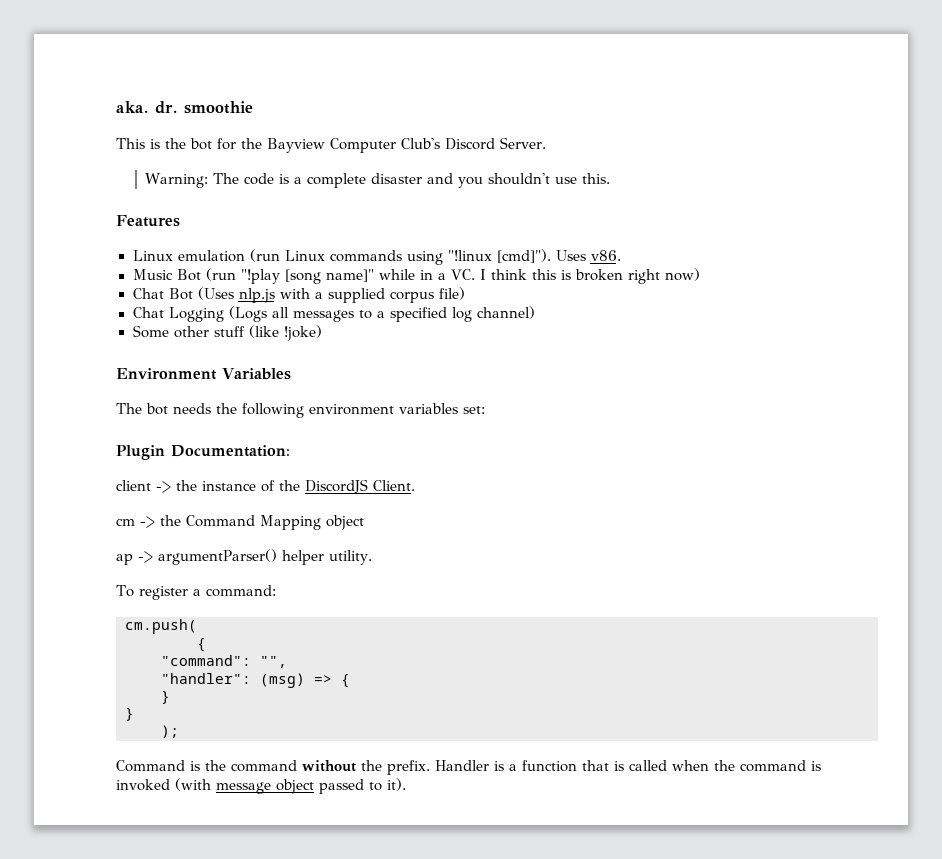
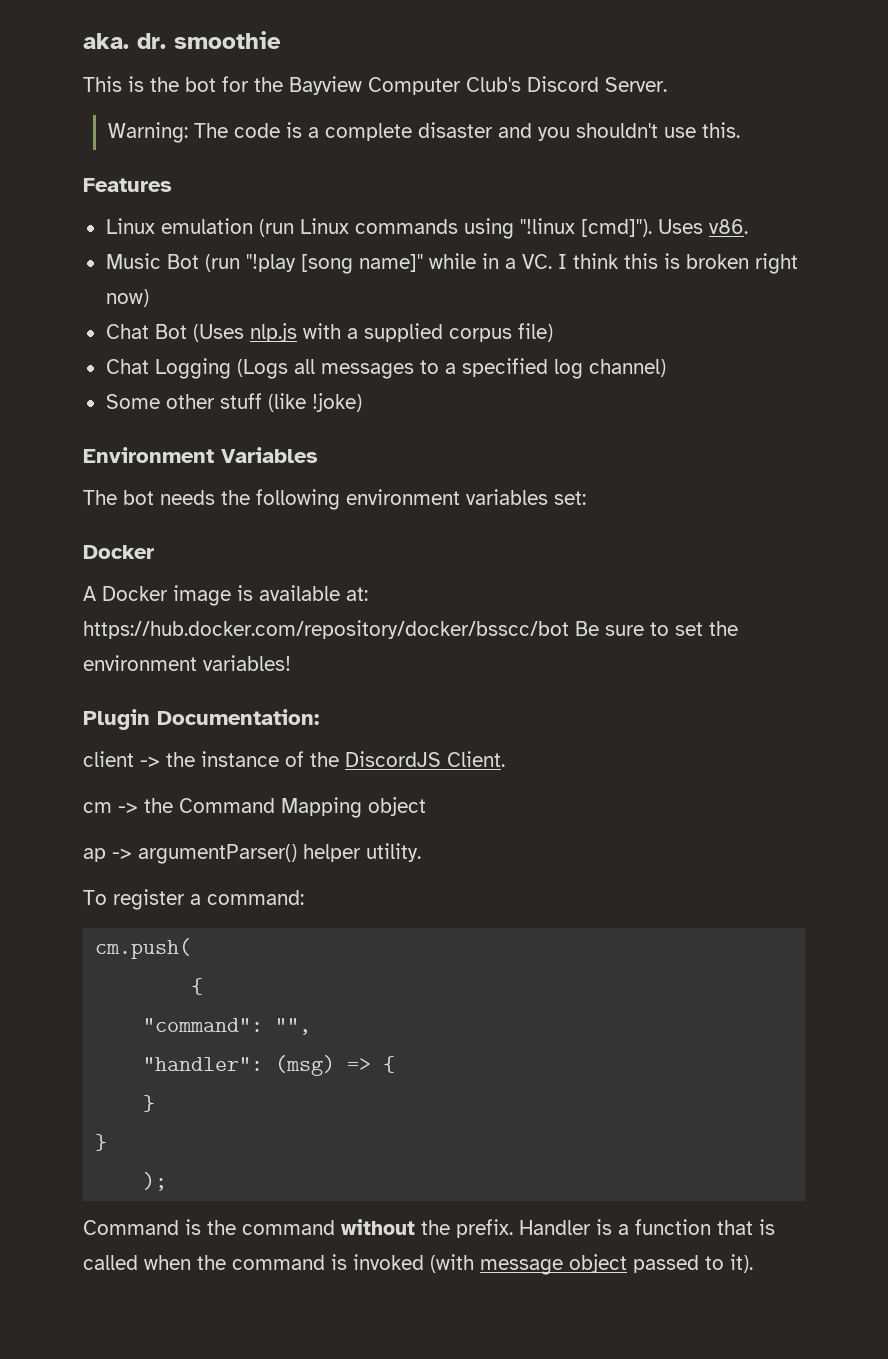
(485, 410) none -> [83,545,154,559] [83,585,368,606] [83,620,738,639] [83,655,291,671] // Docker // A Docker image is available at: https://hub.docker.com/repository/docker/bsscc/bot Be sure to set the environment variables!

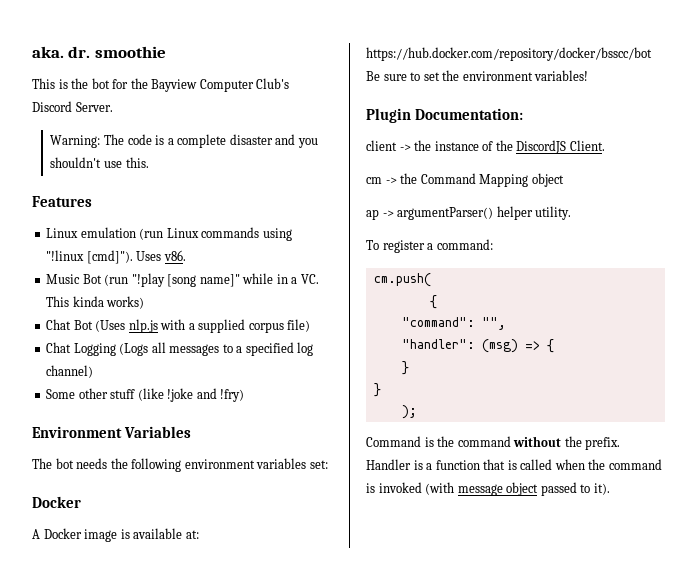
[557,253,798,274] [105,289,149,307] I think this is broken right now) -> [46,296,145,309] This kinda works)
[311,393,362,412] !joke) -> [167,388,245,402] !joke and !fry)

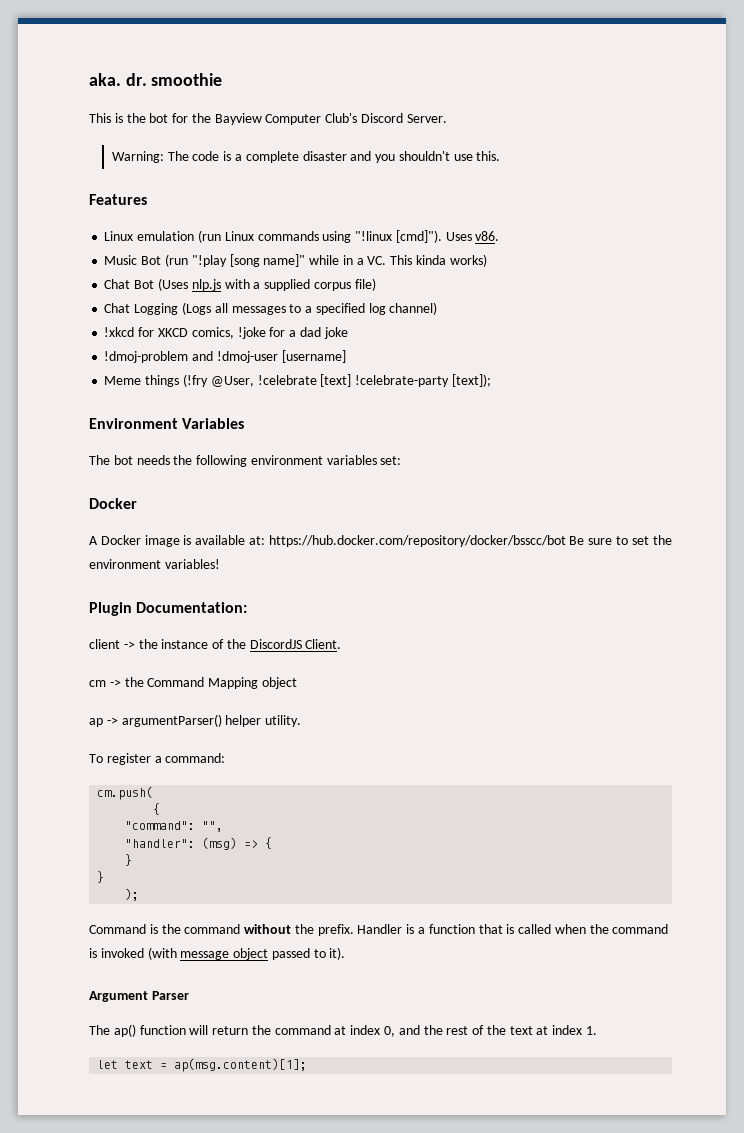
[46,388,245,402] Some other stuff (like !joke and !fry) -> [104,327,348,339] [104,350,346,363] [104,374,491,387] !xkcd for XKCD comics, !joke for a dad joke // !dmoj-problem and !dmoj-user [username] // Meme things (!fry @User, !celebrate [text] !celebrate-party [text]);
(610, 489) none -> [89,991,189,1002] [89,1024,598,1037] [97,1058,308,1072] // Argument Parser // The ap() function will return the command at index 0, and the rest of the text at index 1. // let text = ap(msg.content)[1];

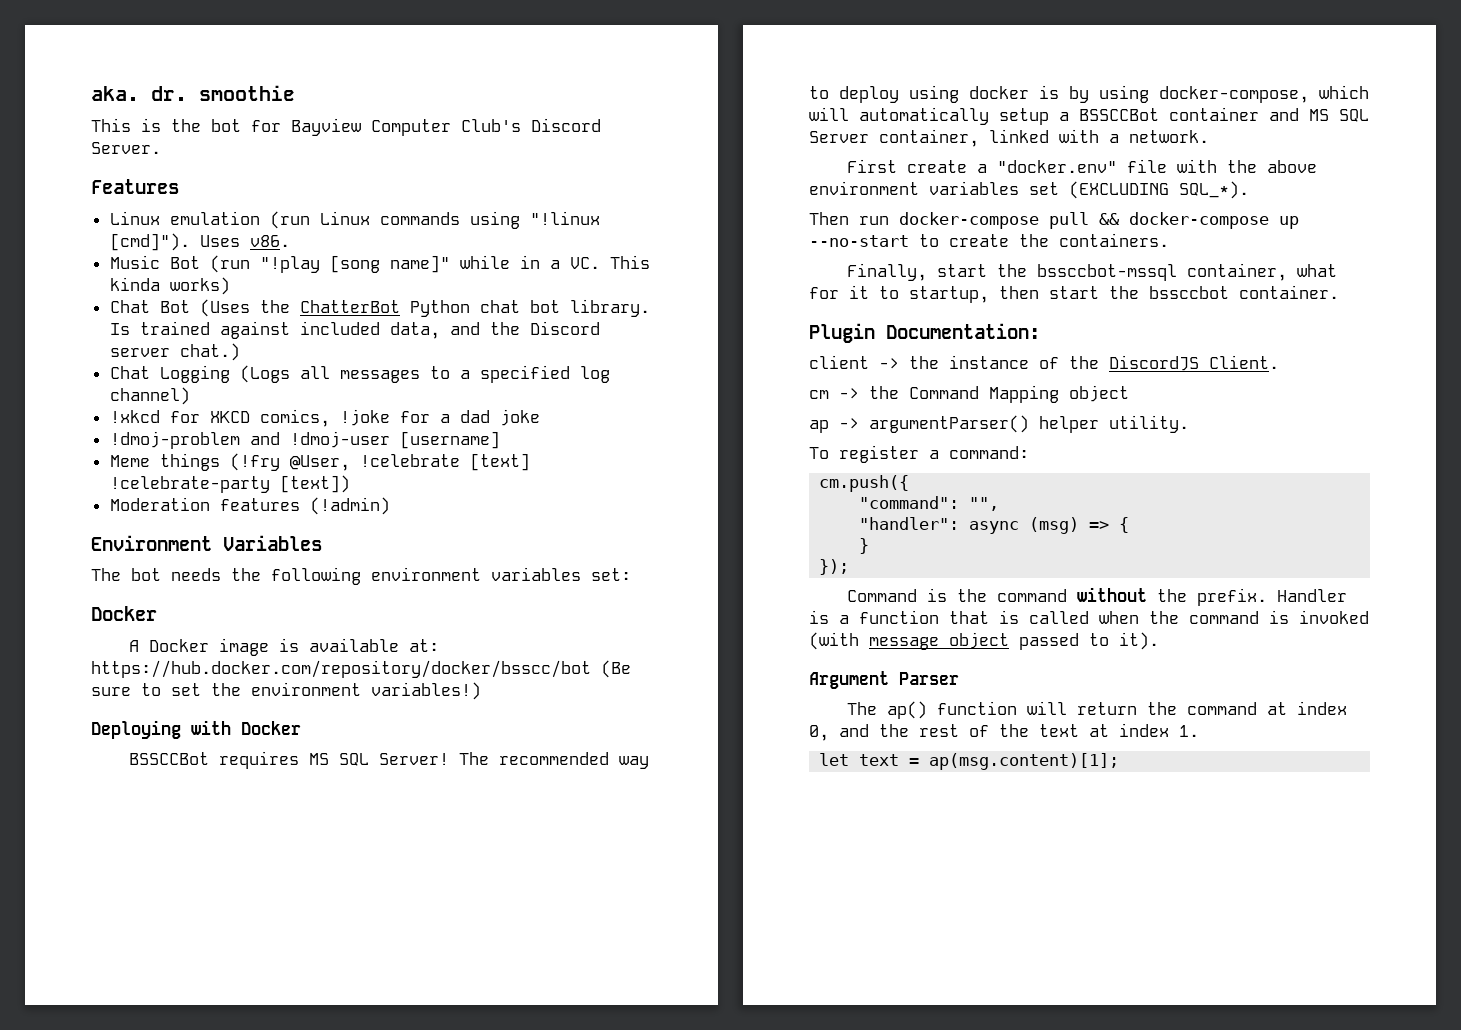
[191,113,211,123] the -> (281, 126) none
[111,151,501,163] // Warning: The code is a complete disaster and you shouldn't use this. -> (161, 148) none
[191,278,376,291] nlp.js with a supplied corpus file) -> [259,299,650,317] [109,321,600,339] [109,343,240,361] the ChatterBot Python chat bot library. Is trained against included data, and the Discord server chat.)
[451,374,491,387] [text]); -> [279,475,350,493] [109,497,390,515] [text]) // Moderation features (!admin)
[569,536,585,545] Be -> [601,660,631,678] (Be
[164,559,220,569] variables! -> [371,682,481,700] [91,720,301,739] [128,751,649,769] [809,85,1369,103] [809,107,1369,125] [809,129,1209,147] [846,159,1317,173] [809,181,1249,199] [809,212,1299,229] [809,233,1169,247] [846,263,1337,281] [809,285,1339,303] variables!) // Deploying with Docker // BSSCCBot requires MS SQL Server! The recommended way to deploy using docker is by using docker-compose, which will automatically setup a BSSCCBot container and MS SQL Server container, linked with a network. // First create a "docker.env" file with the above environment variables set (EXCLUDING SQL_*). // Then run docker-compose pull && docker-compose up --no-start to create the containers. // Finally, start the bssccbot-mssql container, what for it to startup, then start the bssccbot container.
[97,786,154,800] [153,803,161,815] cm.push( // { -> [819,475,910,492] cm.push({
(196, 843) none -> [969,521,1020,534] async
[97,871,105,883] [125,888,140,901] } // ); -> [819,559,850,575] });

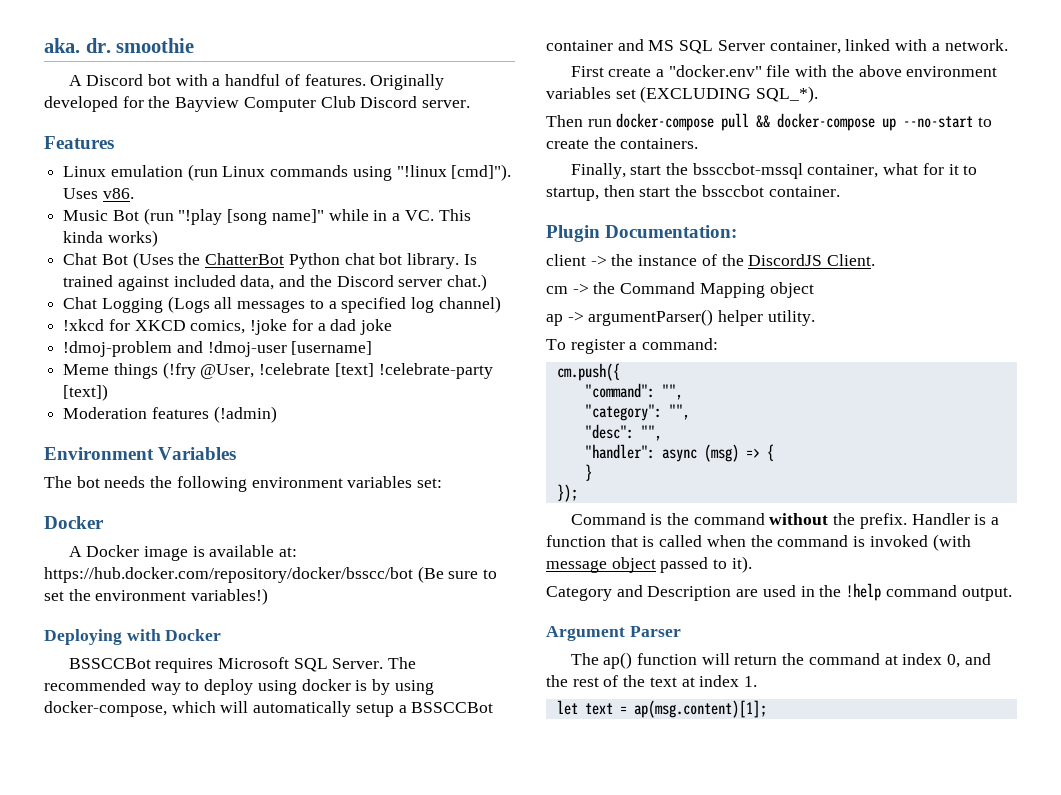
[91,118,601,136] [91,142,161,154] This is the bot for Bayview Computer Club's Discord Server. -> [68,74,445,90] [44,96,471,112] A Discord bot with a handful of features. Originally developed for the Bayview Computer Club Discord server.
[308,753,449,766] MS SQL Server! -> [217,657,384,672] Microsoft SQL Server.
(1000, 504) none -> [584,404,690,421] [584,424,662,441] // "category": "", // "desc": "",
(1159, 641) none -> [546,583,1012,601] // Category and Description are used in the !help command output.

